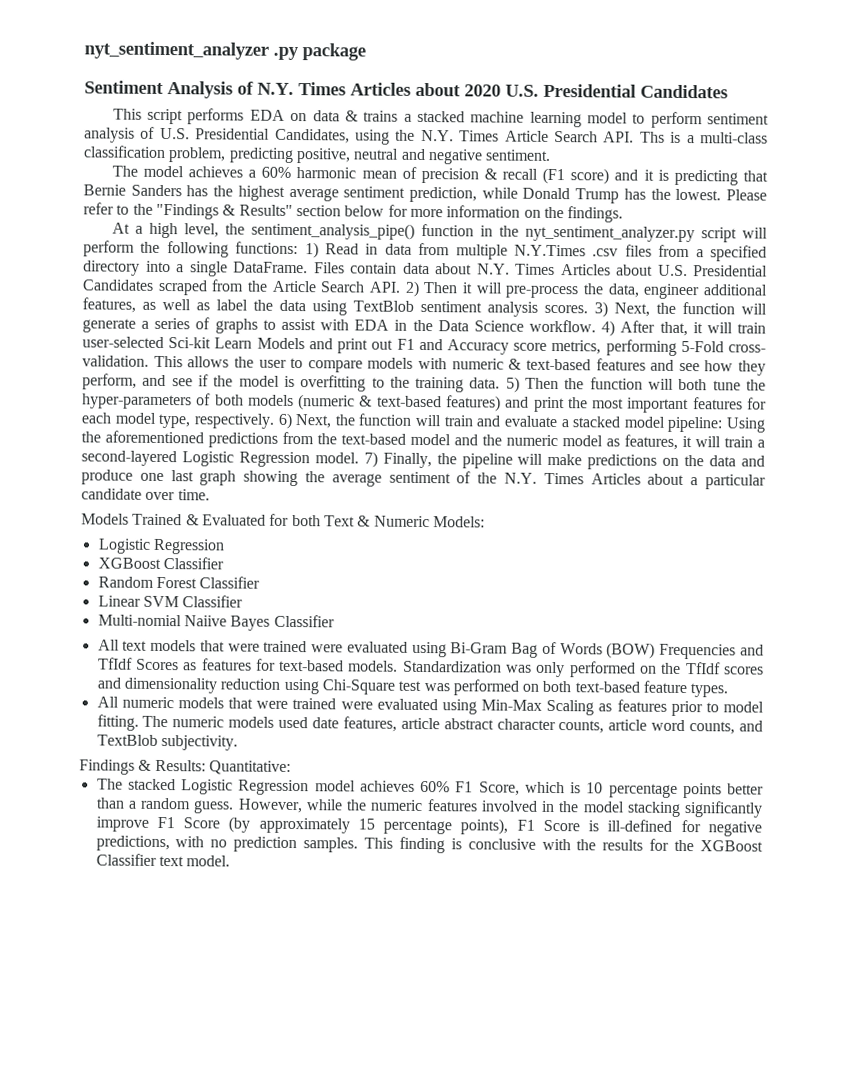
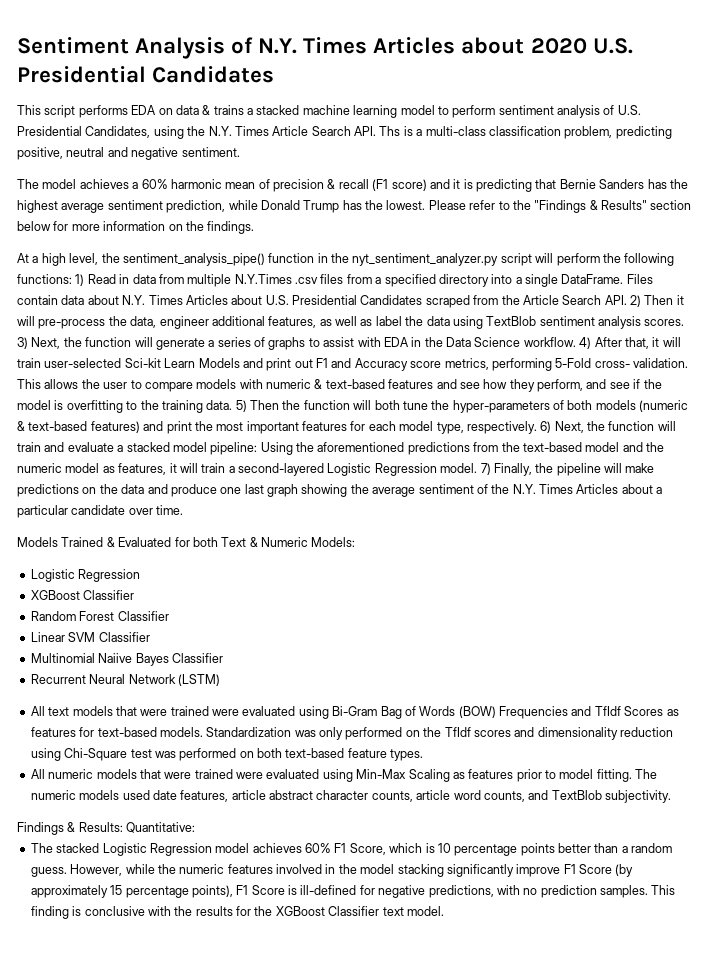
[84,41,366,61] nyt_sentiment_analyzer .py package // -> (17, 45) none
[97,614,182,627] Multi-nomial -> [30,653,95,663] Multinomial
(335, 621) none -> [30,674,220,686] // Recurrent Neural Network (LSTM)

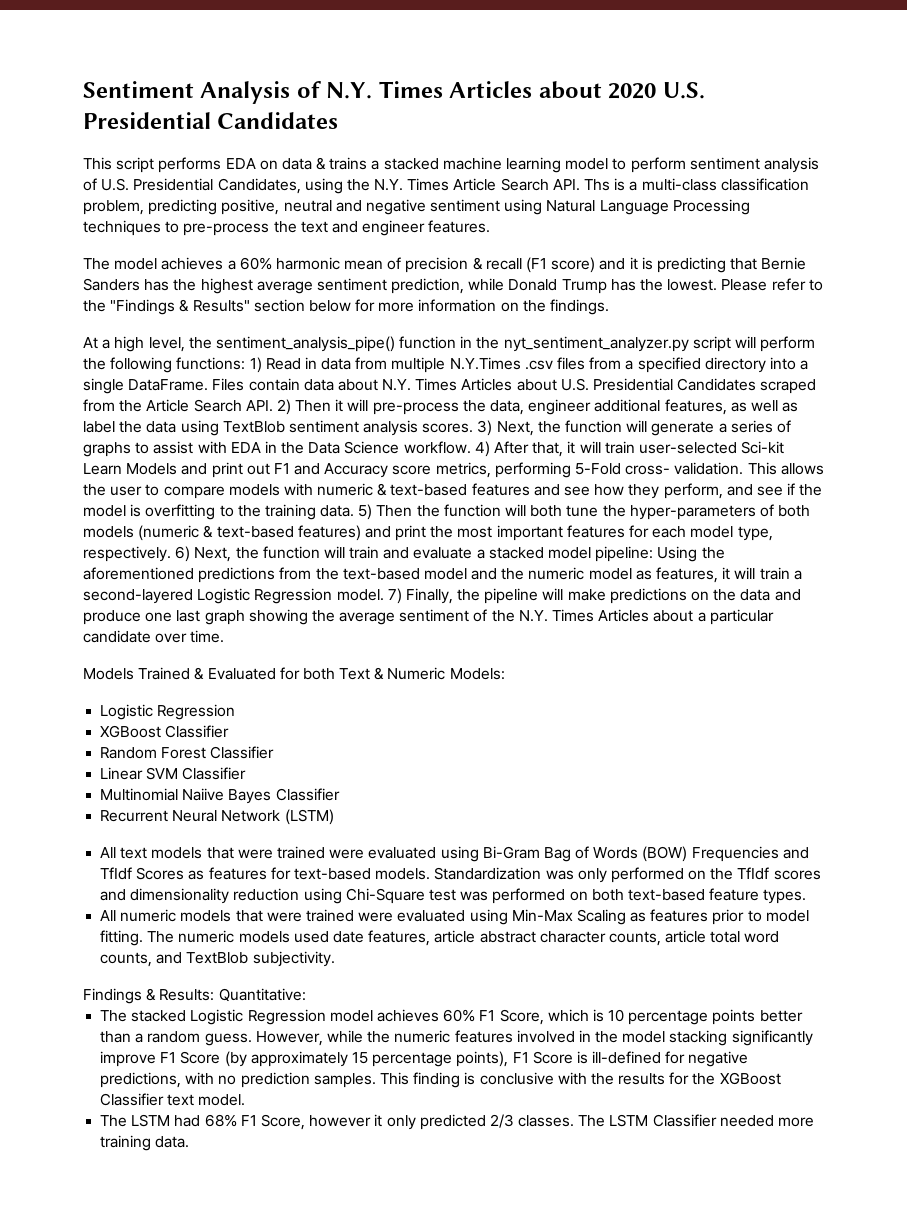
[181,147,240,157] sentiment. -> [430,199,750,215] [83,220,491,236] sentiment using Natural Language Processing techniques to pre-process the text and engineer features.
(451, 795) none -> [710,931,741,943] total
(444, 911) none -> [100,1114,815,1130] [100,1135,190,1151] // The LSTM had 68% F1 Score, however it only predicted 2/3 classes. The LSTM Classifier needed more training data.

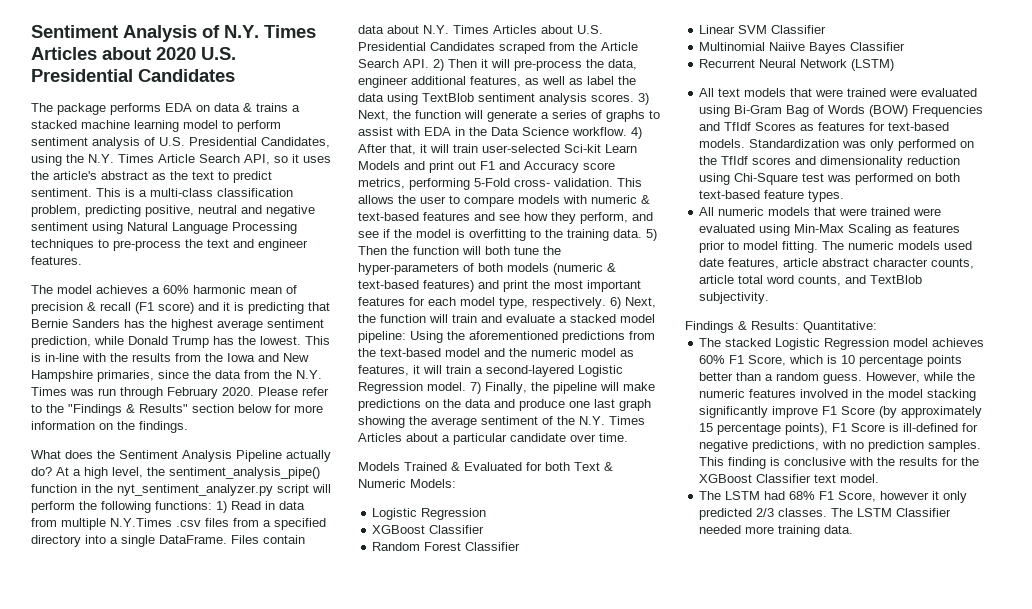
[83,157,155,173] This script -> [31,103,106,115] The package
[552,179,611,191] API. Ths -> [244,154,331,165] [31,171,272,183] [31,188,121,197] API, so it uses the article's abstract as the text to predict sentiment. This
(718, 285) none -> [305,336,330,345] [31,353,309,362] [31,370,322,382] [31,387,254,399] This is in-line with the results from the Iowa and New Hampshire primaries, since the data from the N.Y. Times was run through February 2020.
(610, 307) none -> [31,450,331,462] [31,467,52,476] What does the Sentiment Analysis Pipeline actually do?

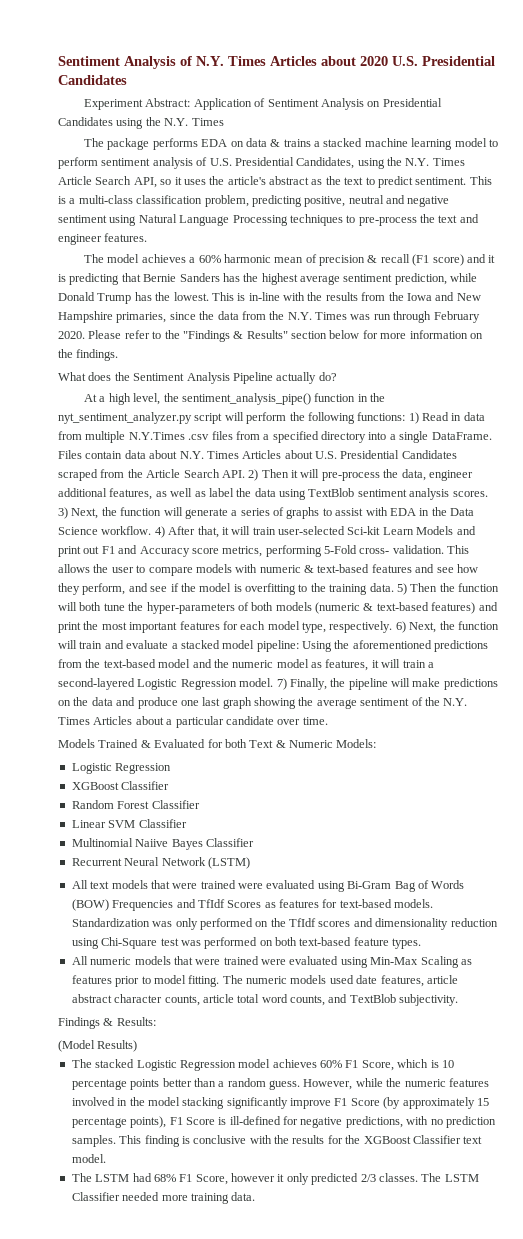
(235, 75) none -> [84,98,442,110] [58,117,224,129] // Experiment Abstract: Application of Sentiment Analysis on Presidential Candidates using the N.Y. Times
(52, 471) none -> (337, 376) //
[803,321,877,333] Quantitative: -> [58,1040,138,1052] // (Model Results)

